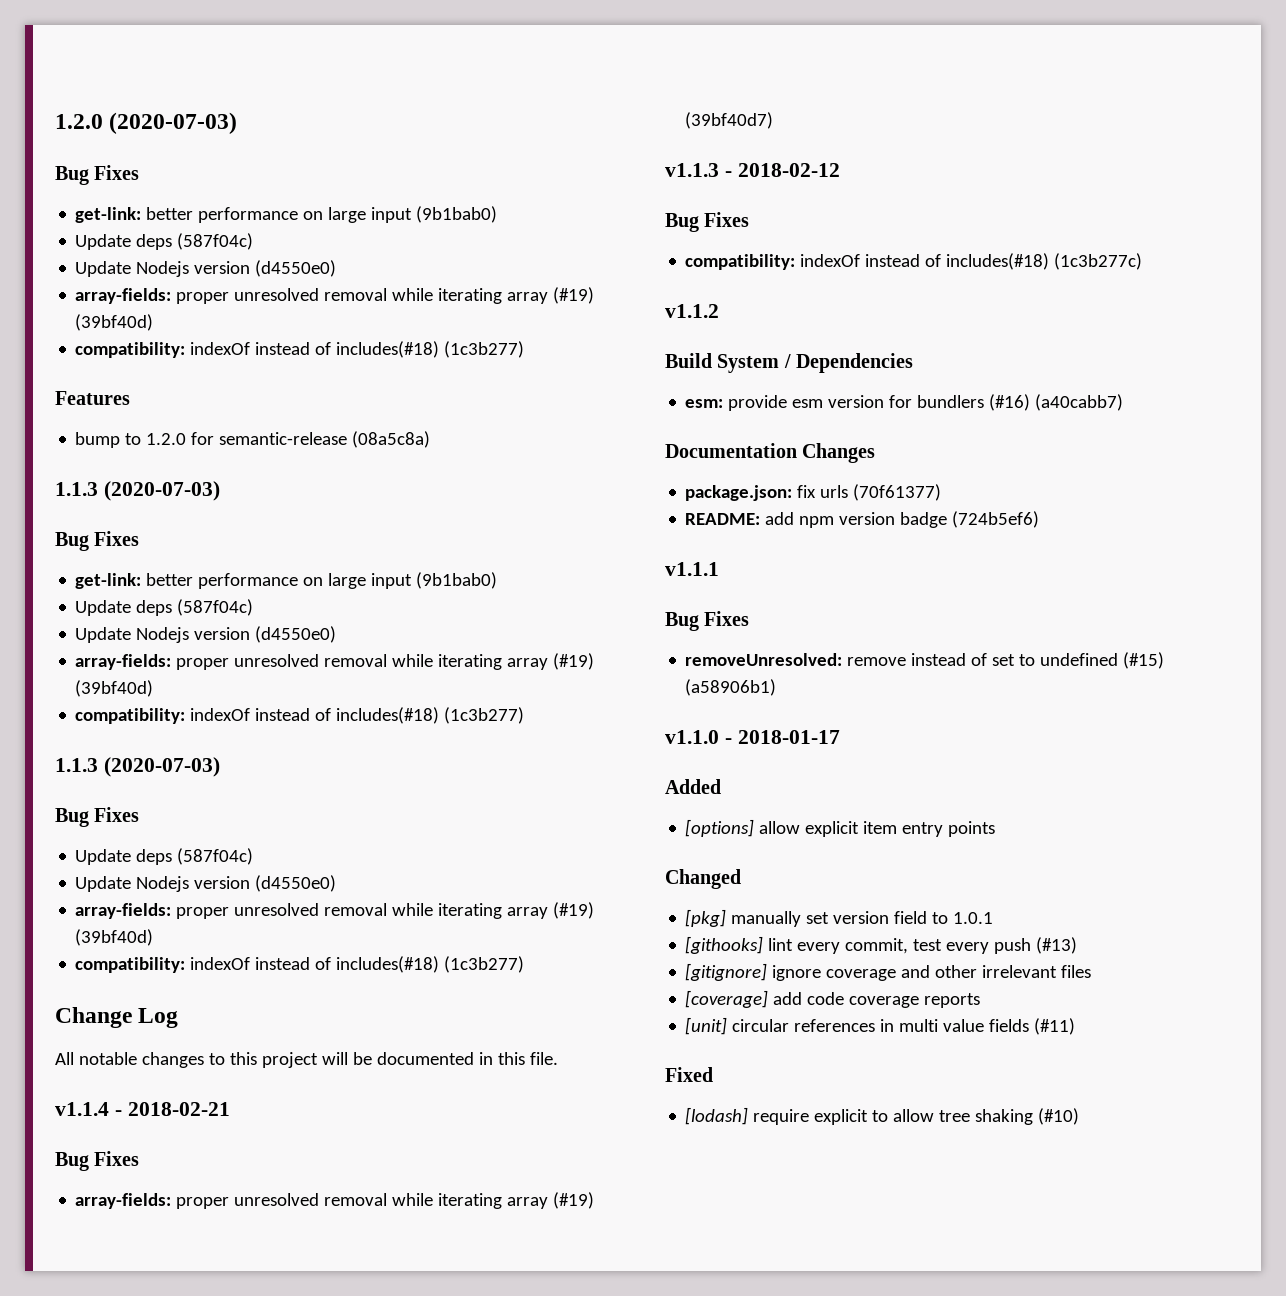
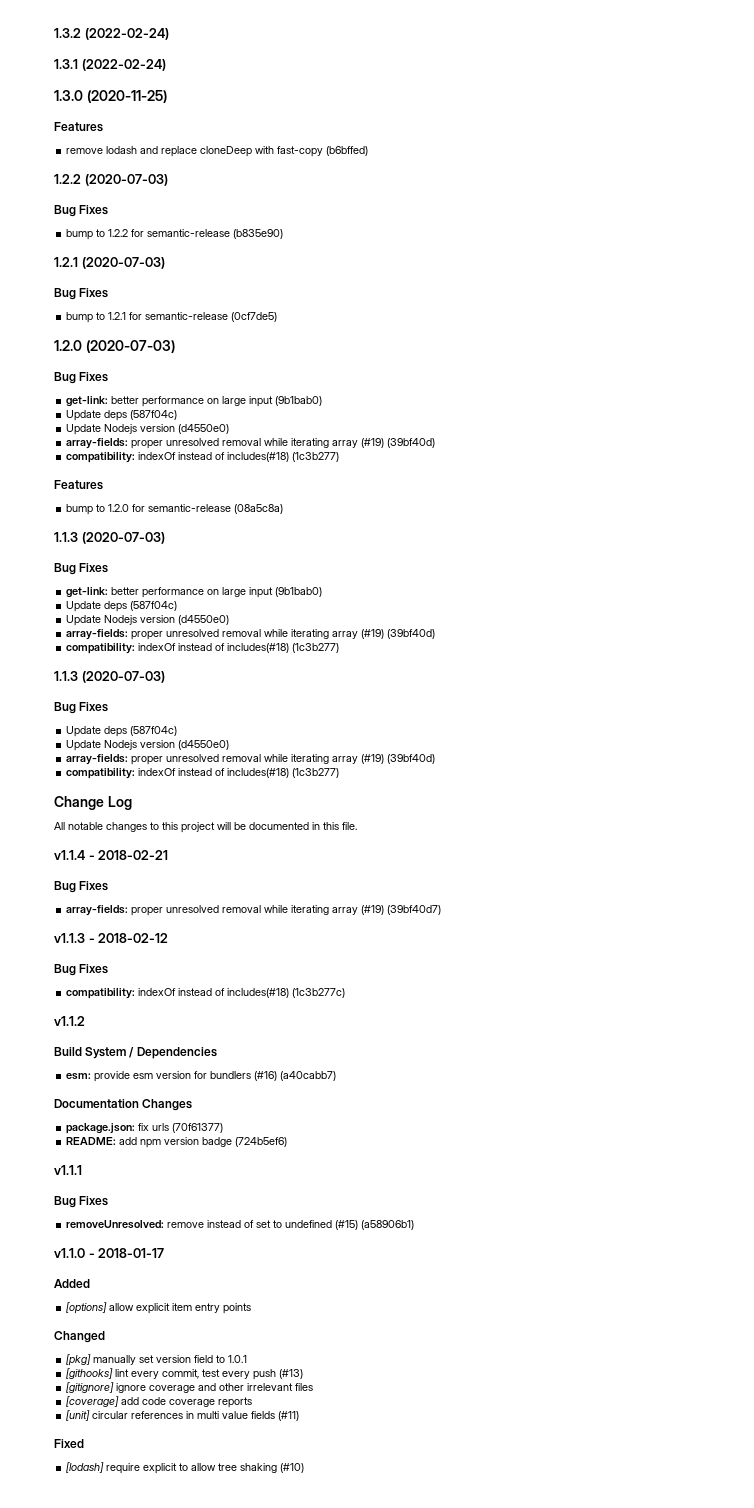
(55, 121) none -> [54,28,169,40] [54,59,166,71] [54,90,167,103] [54,122,103,132] [66,146,369,157] [54,174,168,186] [54,205,109,217] [66,229,284,240] [54,257,165,269] [54,288,109,300] [66,312,278,323] 1.3.2 (2022-02-24) // 1.3.1 (2022-02-24) // 1.3.0 (2020-11-25) // Features // remove lodash and replace cloneDeep with fast-copy (b6bffed) // 1.2.2 (2020-07-03) // Bug Fixes // bump to 1.2.2 for semantic-release (b835e90) // 1.2.1 (2020-07-03) // Bug Fixes // bump to 1.2.1 for semantic-release (0cf7de5) //

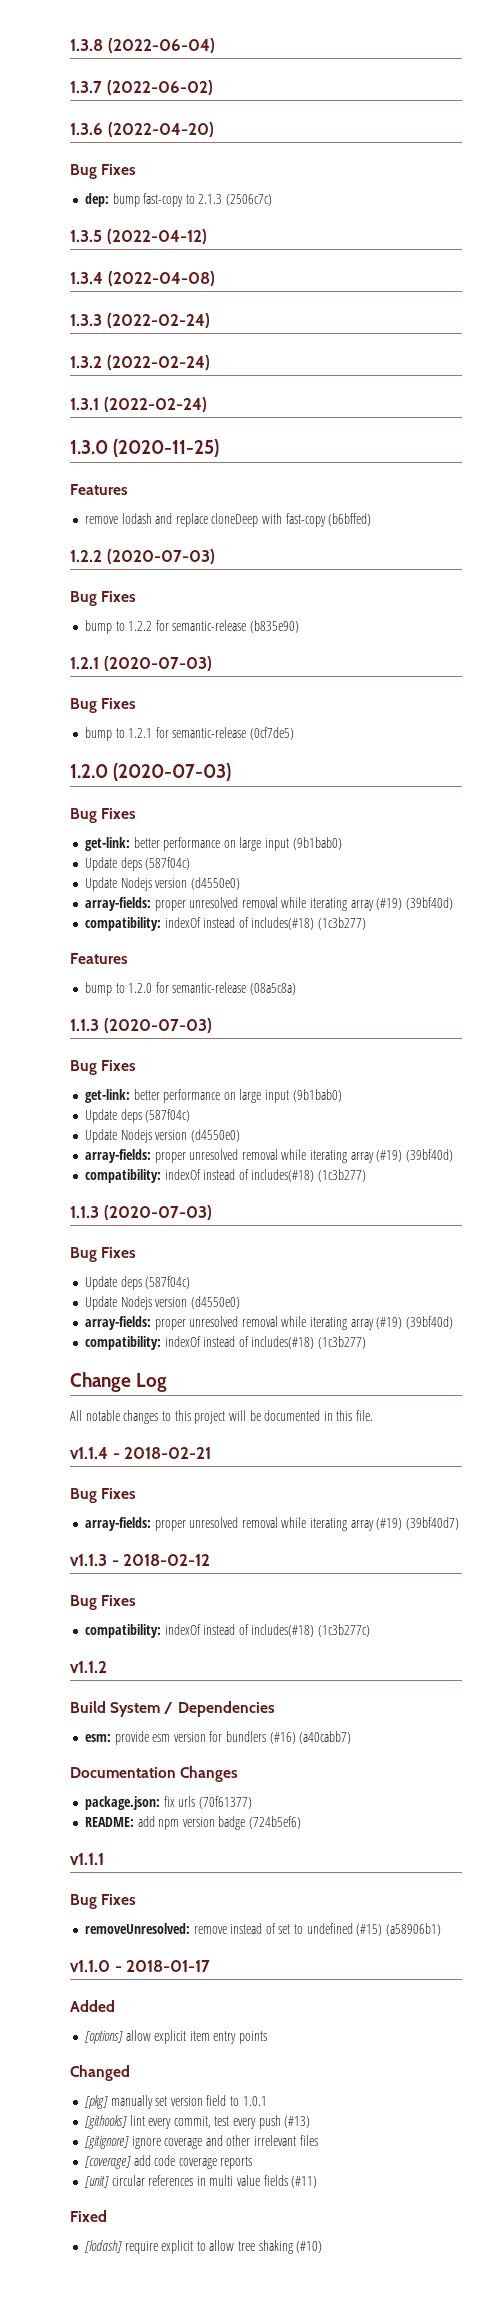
(54, 33) none -> [70,38,215,53] [70,80,213,95] [70,122,214,137] [70,164,137,179] [84,193,273,207] [70,229,207,244] [70,271,215,286] [70,313,210,328] 1.3.8 (2022-06-04) // 1.3.7 (2022-06-02) // 1.3.6 (2022-04-20) // Bug Fixes // dep: bump fast-copy to 2.1.3 (2506c7c) // 1.3.5 (2022-04-12) // 1.3.4 (2022-04-08) // 1.3.3 (2022-02-24) //

